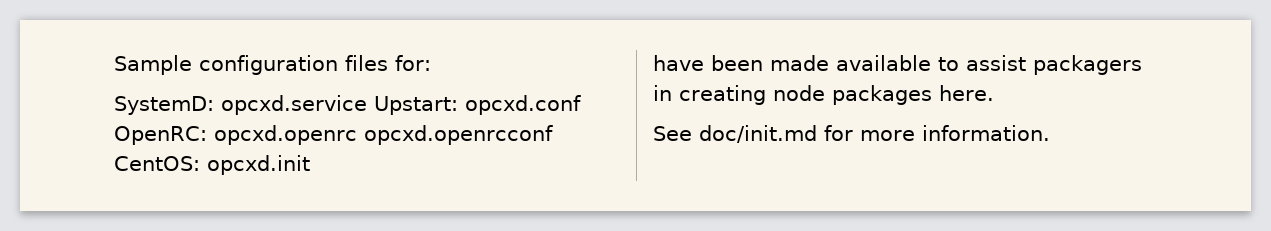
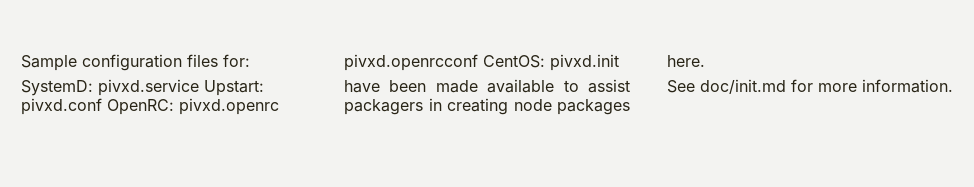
[221,95,581,115] [114,125,553,145] [114,155,310,175] opcxd.service Upstart: opcxd.conf OpenRC: opcxd.openrc opcxd.openrcconf CentOS: opcxd.init -> [98,79,264,96] [21,98,279,115] [344,54,619,71] pivxd.service Upstart: pivxd.conf OpenRC: pivxd.openrc pivxd.openrcconf CentOS: pivxd.init

